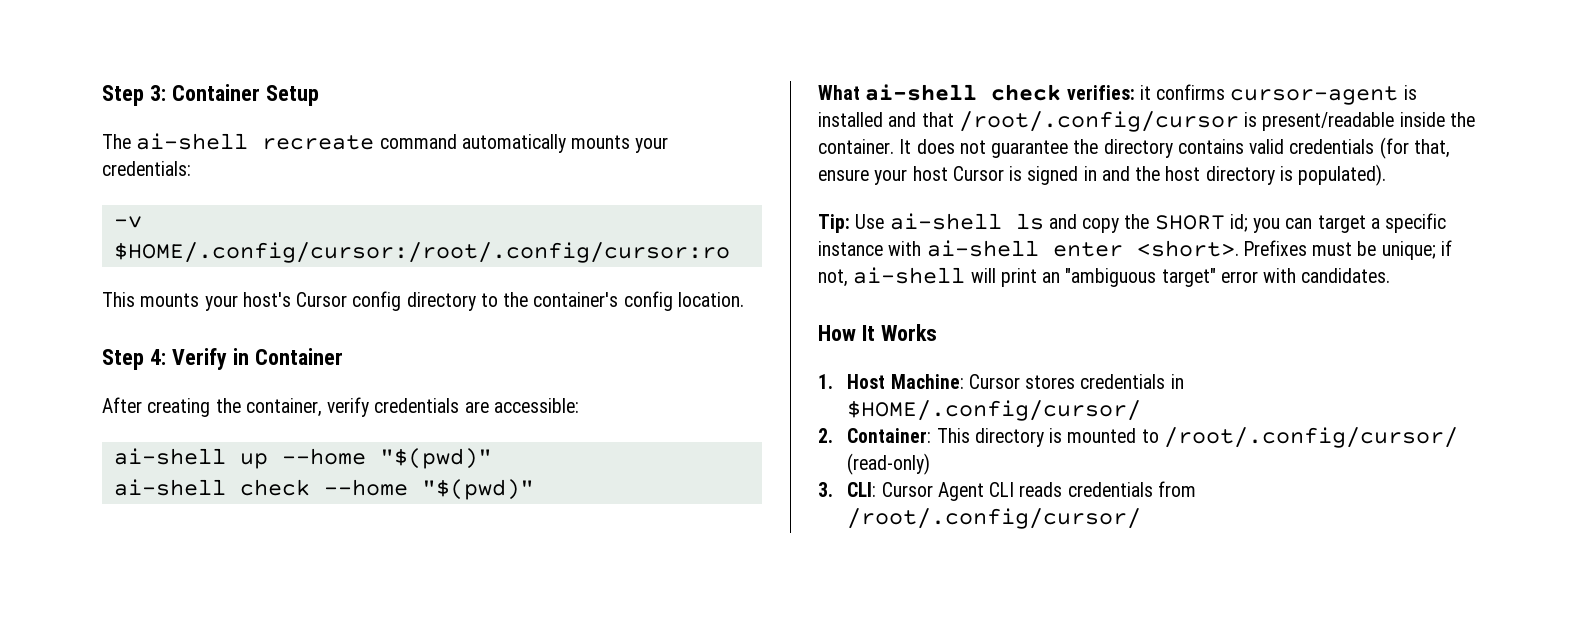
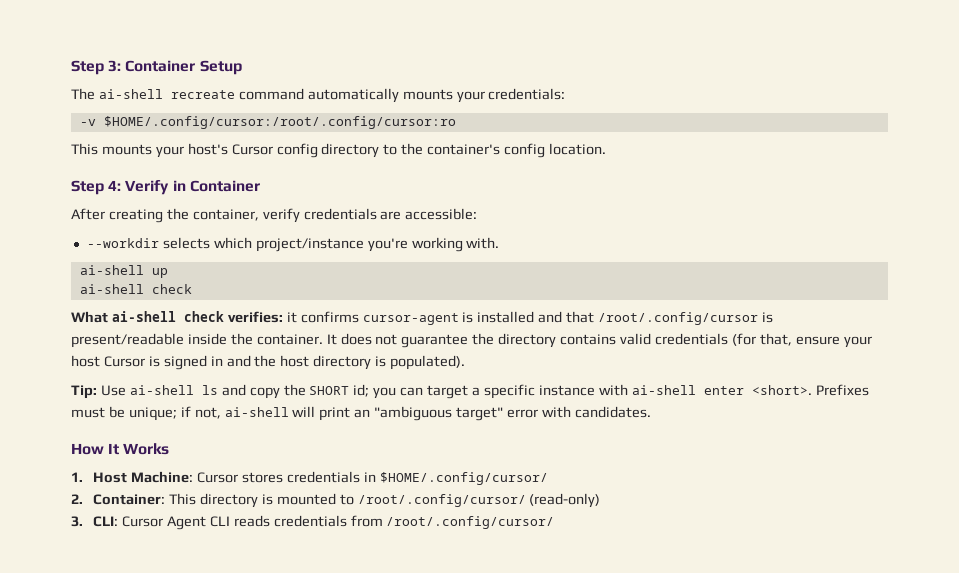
(579, 405) none -> [86,237,500,252] // --workdir selects which project/instance you're working with.
[281,448,492,469] [113,479,534,500] --home "$(pwd)" // ai-shell check --home "$(pwd)" -> [79,284,192,294] // ai-shell check

